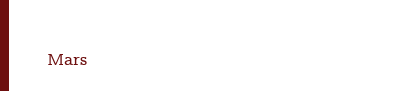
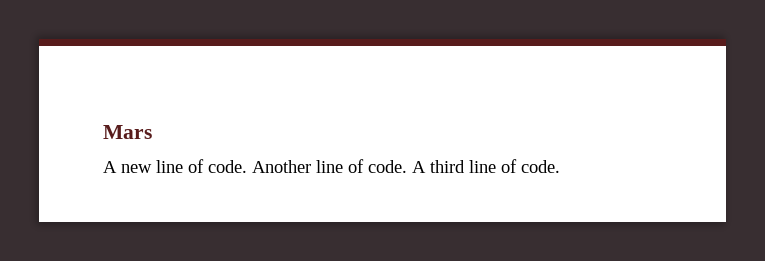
(87, 59) none -> [103,159,560,173] // A new line of code. Another line of code. A third line of code.

